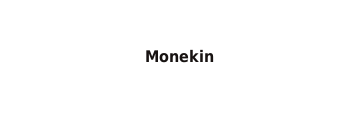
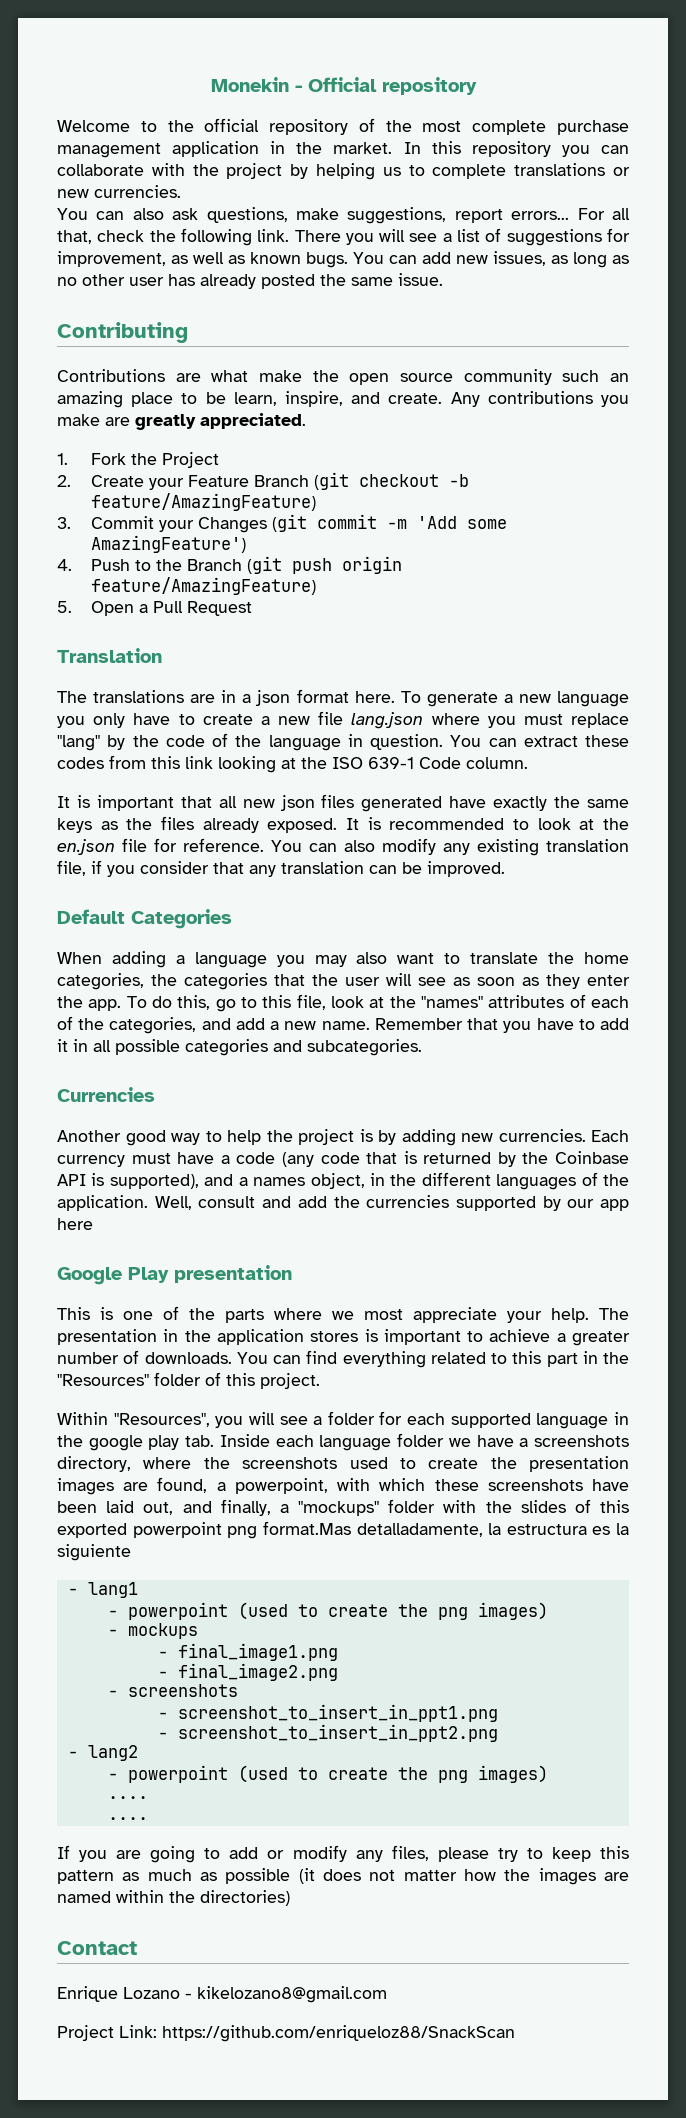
(214, 56) none -> [294,77,477,95] [57,118,629,135] [57,141,629,158] [57,163,630,180] [57,185,181,198] [57,207,630,224] [57,228,631,246] [57,251,629,268] [57,273,443,289] [57,322,188,343] [57,369,629,385] [57,391,629,408] [57,413,306,430] [57,452,219,468] [57,472,469,490] [90,493,316,511] [57,514,507,533] [90,535,246,553] [57,556,402,574] [90,577,316,595] [57,601,252,616] [57,648,162,663] [57,689,629,707] [57,711,629,729] [57,733,629,751] [57,755,528,773] [57,794,630,812] [57,816,629,833] [57,838,629,856] [57,860,505,877] [57,909,232,929] [57,951,630,968] [57,973,630,990] [57,994,629,1012] [57,1016,629,1034] [57,1039,422,1056] [57,1087,155,1102] [57,1129,629,1146] [57,1151,629,1167] [57,1172,629,1190] [57,1195,629,1211] [57,1218,93,1230] [57,1265,292,1285] [57,1306,629,1323] [57,1329,631,1346] [57,1350,629,1368] [57,1372,320,1389] [57,1411,629,1429] [57,1433,630,1451] [57,1456,629,1472] [57,1477,629,1495] [57,1499,629,1516] [57,1521,629,1539] [57,1544,131,1561] [67,1582,138,1598] [107,1602,548,1620] [107,1623,198,1639] [157,1643,338,1661] [157,1663,338,1681] [107,1684,238,1697] [157,1704,498,1722] [157,1724,498,1742] [67,1745,138,1761] [107,1765,548,1783] [107,1796,148,1799] [107,1817,148,1820] [57,1845,629,1863] [57,1868,629,1885] [57,1890,290,1906] [57,1941,137,1955] [57,1986,387,2003] [57,2025,515,2042] - Official repository // Welcome to the official repository of the most complete purchase management application in the market. In this repository you can collaborate with the project by helping us to complete translations or new currencies. // You can also ask questions, make suggestions, report errors... For all that, check the following link. There you will see a list of suggestions for improvement, as well as known bugs. You can add new issues, as long as no other user has already posted the same issue. // Contributing // Contributions are what make the open source community such an amazing place to be learn, inspire, and create. Any contributions you make are greatly appreciated. // 1. Fork the Project // 2. Create your Feature Branch (git checkout -b feature/AmazingFeature) // 3. Commit your Changes (git commit -m 'Add some AmazingFeature') // 4. Push to the Branch (git push origin feature/AmazingFeature) // 5. Open a Pull Request // Translation // The translations are in a json format here. To generate a new language you only have to create a new file lang.json where you must replace "lang" by the code of the language in question. You can extract these codes from this link looking at the ISO 639-1 Code column. // It is important that all new json files generated have exactly the same keys as the files already exposed. It is recommended to look at the en.json file for reference. You can also modify any existing translation file, if you consider that any translation can be improved. // Default Categories // When adding a language you may also want to translate the home categories, the categories that the user will see as soon as they enter the app. To do this, go to this file, look at the "names" attributes of each of the categories, and add a new name. Remember that you have to add it in all possible categories and subcategories. // Currencies // Another good way to help the project is by adding new currencies. Each currency must have a code (any code that is returned by the Coinbase API is supported), and a names object, in the different languages of the application. Well, consult and add the currencies supported by our app here // Google Play presentation // This is one of the parts where we most appreciate your help. The presentation in the application stores is important to achieve a greater number of downloads. You can find everything related to this part in the "Resources" folder of this project. // Within "Resources", you will see a folder for each supported language in the google play tab. Inside each language folder we have a screenshots directory, where the screenshots used to create the presentation images are found, a powerpoint, with which these screenshots have been laid out, and finally, a "mockups" folder with the slides of this exported powerpoint png format.Mas detalladamente, la estructura es la siguiente // - lang1 // - powerpoint (used to create the png images) // - mockups // - final_image1.png // - final_image2.png // - screenshots // - screenshot_to_insert_in_ppt1.png // - screenshot_to_insert_in_ppt2.png // - lang2 // - powerpoint (used to create the png images) // .... // .... // If you are going to add or modify any files, please try to keep this pattern as much as possible (it does not matter how the images are named within the directories) // Contact // Enrique Lozano - kikelozano8@gmail.com // Project Link: https://github.com/enriqueloz88/SnackScan

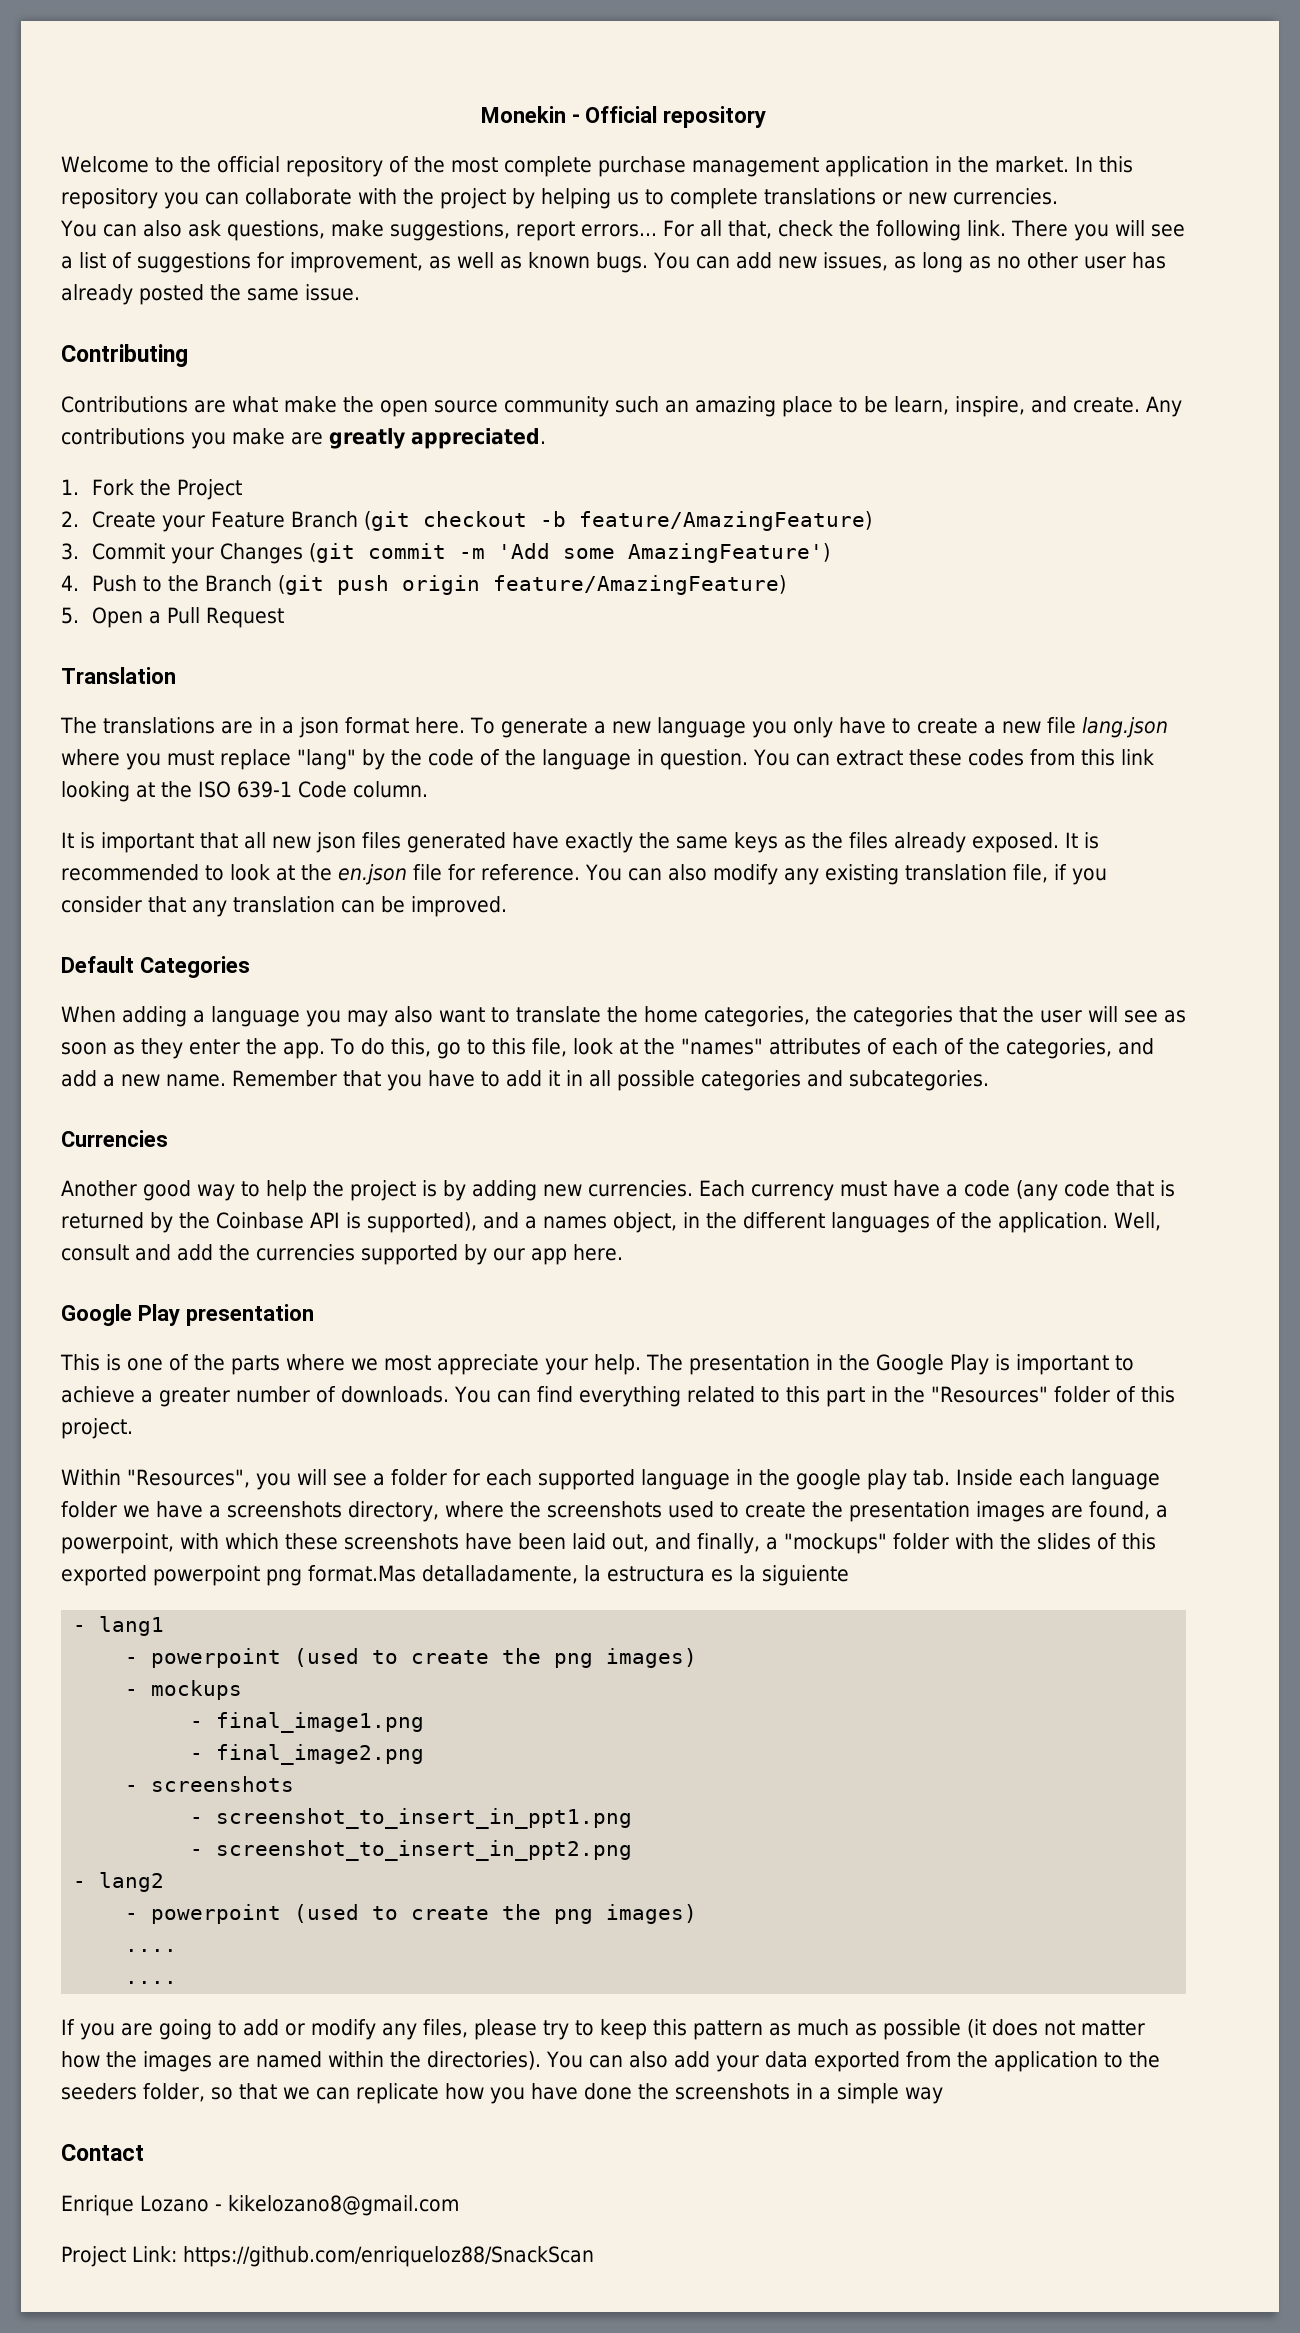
[57,1218,93,1230] here -> [573,1244,623,1261] here.
[216,1329,359,1345] application stores -> [876,1354,989,1375] Google Play
[200,1890,290,1906] directories) -> [427,2051,1160,2072] [61,2083,943,2104] directories). You can also add your data exported from the application to the seeders folder, so that we can replicate how you have done the screenshots in a simple way

